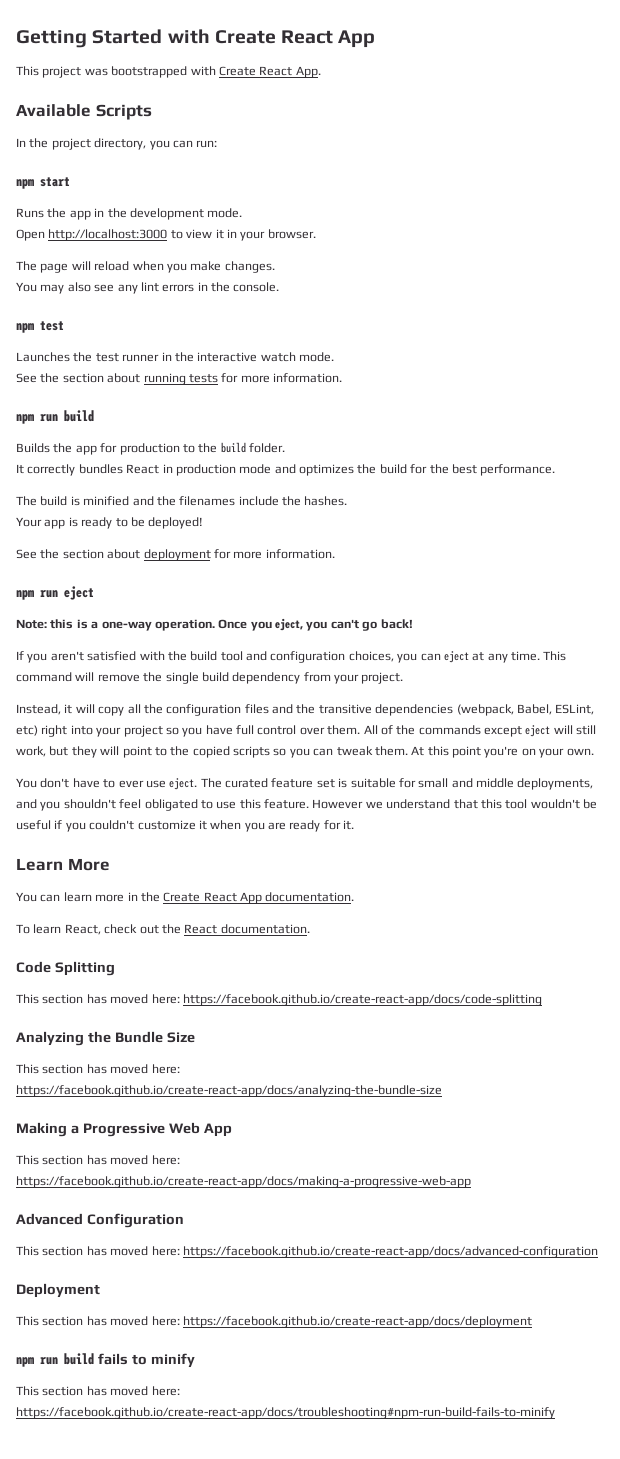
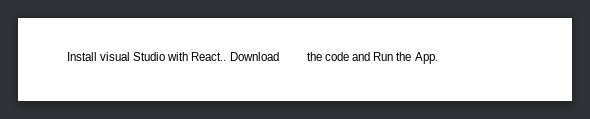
[16,29,376,48] [16,66,321,78] [16,104,152,120] [16,138,218,150] [16,177,70,189] [16,208,243,220] [16,229,316,241] [16,261,275,273] [16,282,280,294] [16,321,64,333] [16,352,334,362] [16,373,342,385] [16,410,94,424] [16,442,285,455] [16,464,556,476] [16,496,348,506] [16,517,204,529] [16,549,335,561] [16,586,94,600] [16,618,413,631] [16,651,567,663] [16,672,404,684] [16,704,595,716] [16,725,597,737] [16,746,594,758] [16,778,594,790] [16,799,597,811] [16,820,355,832] [16,858,110,871] [16,892,355,904] [16,924,310,935] [16,961,115,976] [16,994,542,1006] [16,1031,195,1046] [16,1064,180,1074] [16,1085,442,1097] [16,1122,232,1137] [16,1155,180,1165] [16,1176,471,1188] [16,1213,184,1228] [16,1246,598,1258] [16,1283,100,1298] [16,1316,532,1328] [16,1353,195,1368] [16,1386,180,1396] [16,1407,555,1419] Getting Started with Create React App // This project was bootstrapped with Create React App. // Available Scripts // In the project directory, you can run: // npm start // Runs the app in the development mode. // Open http://localhost:3000 to view it in your browser. // The page will reload when you make changes. // You may also see any lint errors in the console. // npm test // Launches the test runner in the interactive watch mode. // See the section about running tests for more information. // npm run build // Builds the app for production to the build folder. // It correctly bundles React in production mode and optimizes the build for the best performance. // The build is minified and the filenames include the hashes. // Your app is ready to be deployed! // See the section about deployment for more information. // npm run eject // Note: this is a one-way operation. Once you eject, you can't go back! // If you aren't satisfied with the build tool and configuration choices, you can eject at any time. This command will remove the single build dependency from your project. // Instead, it will copy all the configuration files and the transitive dependencies (webpack, Babel, ESLint, etc) right into your project so you have full control over them. All of the commands except eject will still work, but they will point to the copied scripts so you can tweak them. At this point you're on your own. // You don't have to ever use eject. The curated feature set is suitable for small and middle deployments, and you shouldn't feel obligated to use this feature. However we understand that this tool wouldn't be useful if you couldn't customize it when you are ready for it. // Learn More // You can learn more in the Create React App documentation. // To learn React, check out the React documentation. // Code Splitting // This section has moved here: https://facebook.github.io/create-react-app/docs/code-splitting // Analyzing the Bundle Size // This section has moved here: https://facebook.github.io/create-react-app/docs/analyzing-the-bundle-size // Making a Progressive Web App // This section has moved here: https://facebook.github.io/create-react-app/docs/making-a-progressive-web-app // Advanced Configuration // This section has moved here: https://facebook.github.io/create-react-app/docs/advanced-configuration // Deployment // This section has moved here: https://facebook.github.io/create-react-app/docs/deployment // npm run build fails to minify // This section has moved here: https://facebook.github.io/create-react-app/docs/troubleshooting#npm-run-build-fails-to-minify -> [67,52,438,64] Install visual Studio with React.. Download the code and Run the App.

